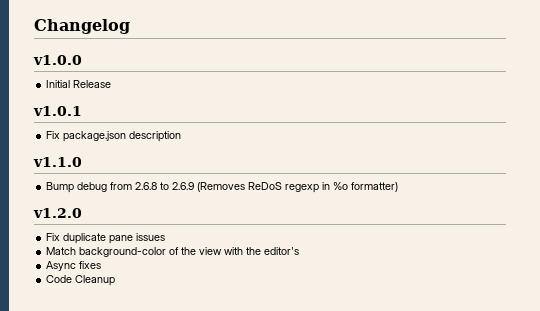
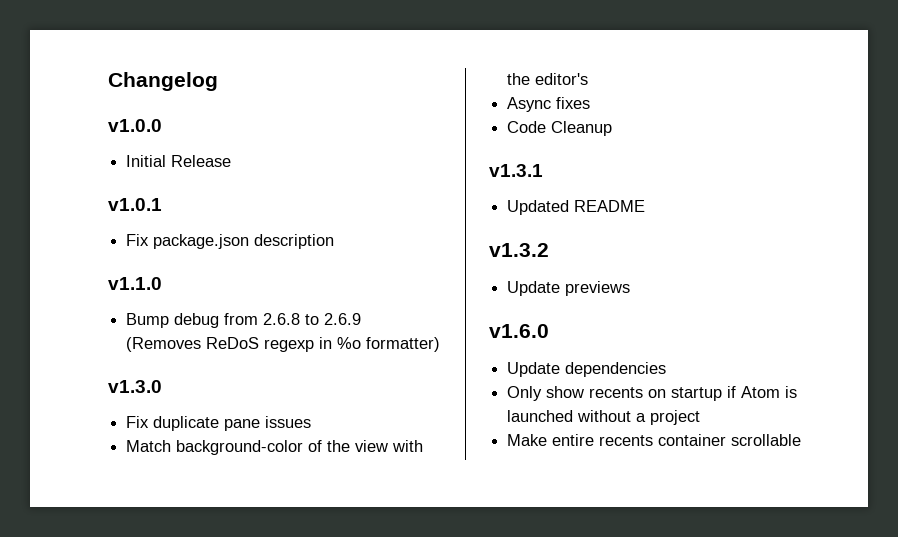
[33,208,82,218] v1.2.0 -> [108,380,162,393] v1.3.0
(116, 280) none -> [489,164,543,177] [507,200,646,215] [489,243,549,257] [507,281,631,296] [489,324,549,338] [507,362,667,377] [507,386,798,401] [507,410,701,425] [507,434,802,446] // v1.3.1 // Updated README // v1.3.2 // Update previews // v1.6.0 // Update dependencies // Only show recents on startup if Atom is launched without a project // Make entire recents container scrollable

